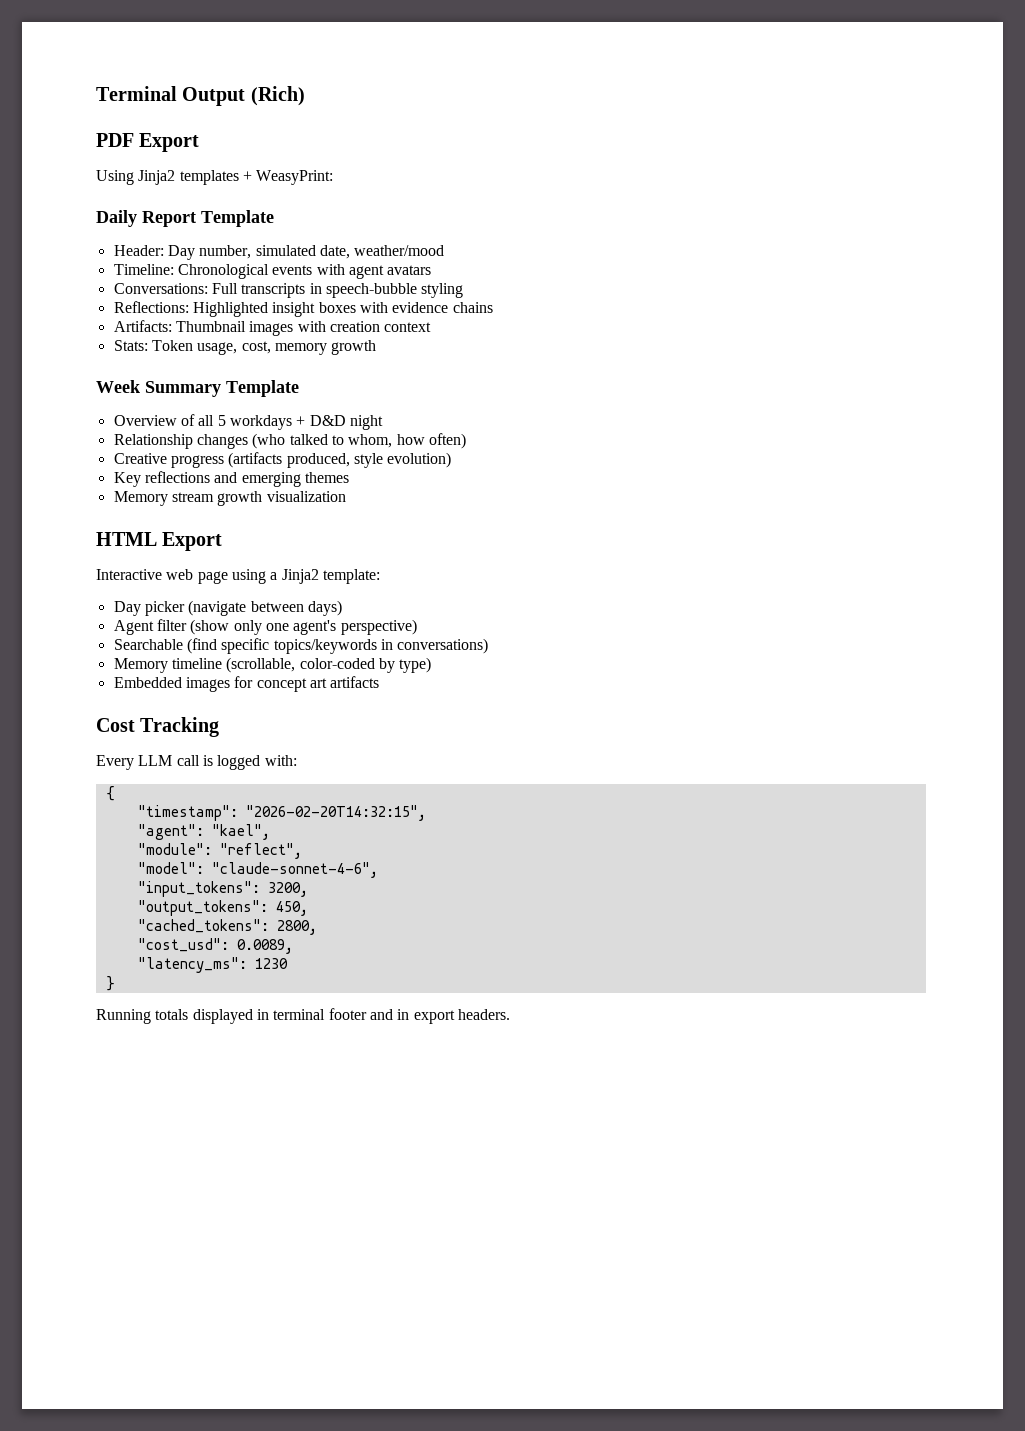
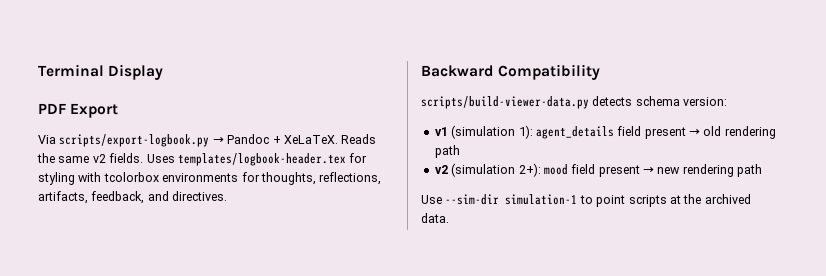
[182,86,305,106] Output (Rich) -> [108,64,164,80] Display
[96,170,334,185] [96,210,274,227] [113,245,445,260] [113,264,432,279] [113,283,464,298] [113,301,493,317] [113,320,432,336] [113,340,377,355] [96,380,299,397] [113,414,383,430] [113,433,466,449] [113,452,452,468] [113,471,349,487] [113,491,346,506] [96,532,223,551] [96,569,380,584] [113,600,342,616] [113,619,417,635] [113,638,489,654] [113,657,432,673] [113,676,380,692] [96,717,220,737] [96,755,297,770] [105,786,115,801] [137,805,426,821] [137,824,270,840] [137,843,302,859] [137,862,378,878] [137,881,308,897] [137,900,308,916] [137,919,317,935] [137,938,293,954] [137,957,288,973] [105,976,115,991] [96,1008,510,1024] Using Jinja2 templates + WeasyPrint: // Daily Report Template // Header: Day number, simulated date, weather/mood // Timeline: Chronological events with agent avatars // Conversations: Full transcripts in speech-bubble styling // Reflections: Highlighted insight boxes with evidence chains // Artifacts: Thumbnail images with creation context // Stats: Token usage, cost, memory growth // Week Summary Template // Overview of all 5 workdays + D&D night // Relationship changes (who talked to whom, how often) // Creative progress (artifacts produced, style evolution) // Key reflections and emerging themes // Memory stream growth visualization // HTML Export // Interactive web page using a Jinja2 template: // Day picker (navigate between days) // Agent filter (show only one agent's perspective) // Searchable (find specific topics/keywords in conversations) // Memory timeline (scrollable, color-coded by type) // Embedded images for concept art artifacts // Cost Tracking // Every LLM call is logged with: // { // "timestamp": "2026-02-20T14:32:15", // "agent": "kael", // "module": "reflect", // "model": "claude-sonnet-4-6", // "input_tokens": 3200, // "output_tokens": 450, // "cached_tokens": 2800, // "cost_usd": 0.0089, // "latency_ms": 1230 // } // Running totals displayed in terminal footer and in export headers. -> [38,134,377,147] [37,153,368,166] [38,172,382,185] [38,191,228,204] [421,64,601,80] [421,96,728,109] [434,125,776,139] [434,145,460,158] [434,163,763,177] [421,194,751,207] [421,213,449,223] Via scripts/export-logbook.py → Pandoc + XeLaTeX. Reads the same v2 fields. Uses templates/logbook-header.tex for styling with tcolorbox environments for thoughts, reflections, artifacts, feedback, and directives. // Backward Compatibility // scripts/build-viewer-data.py detects schema version: // v1 (simulation 1): agent_details field present → old rendering path // v2 (simulation 2+): mood field present → new rendering path // Use --sim-dir simulation-1 to point scripts at the archived data.

